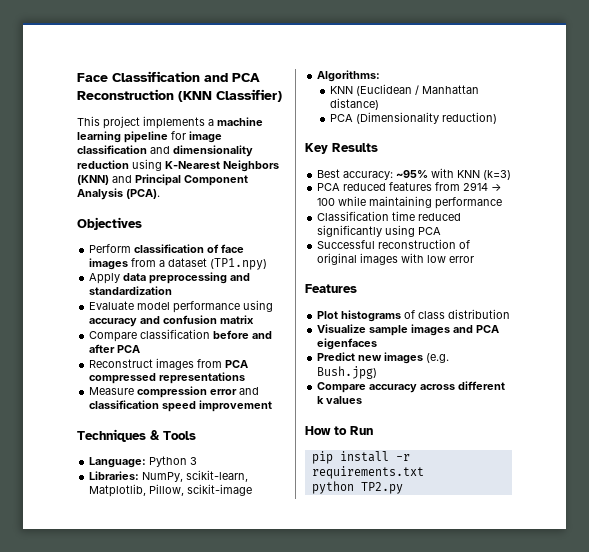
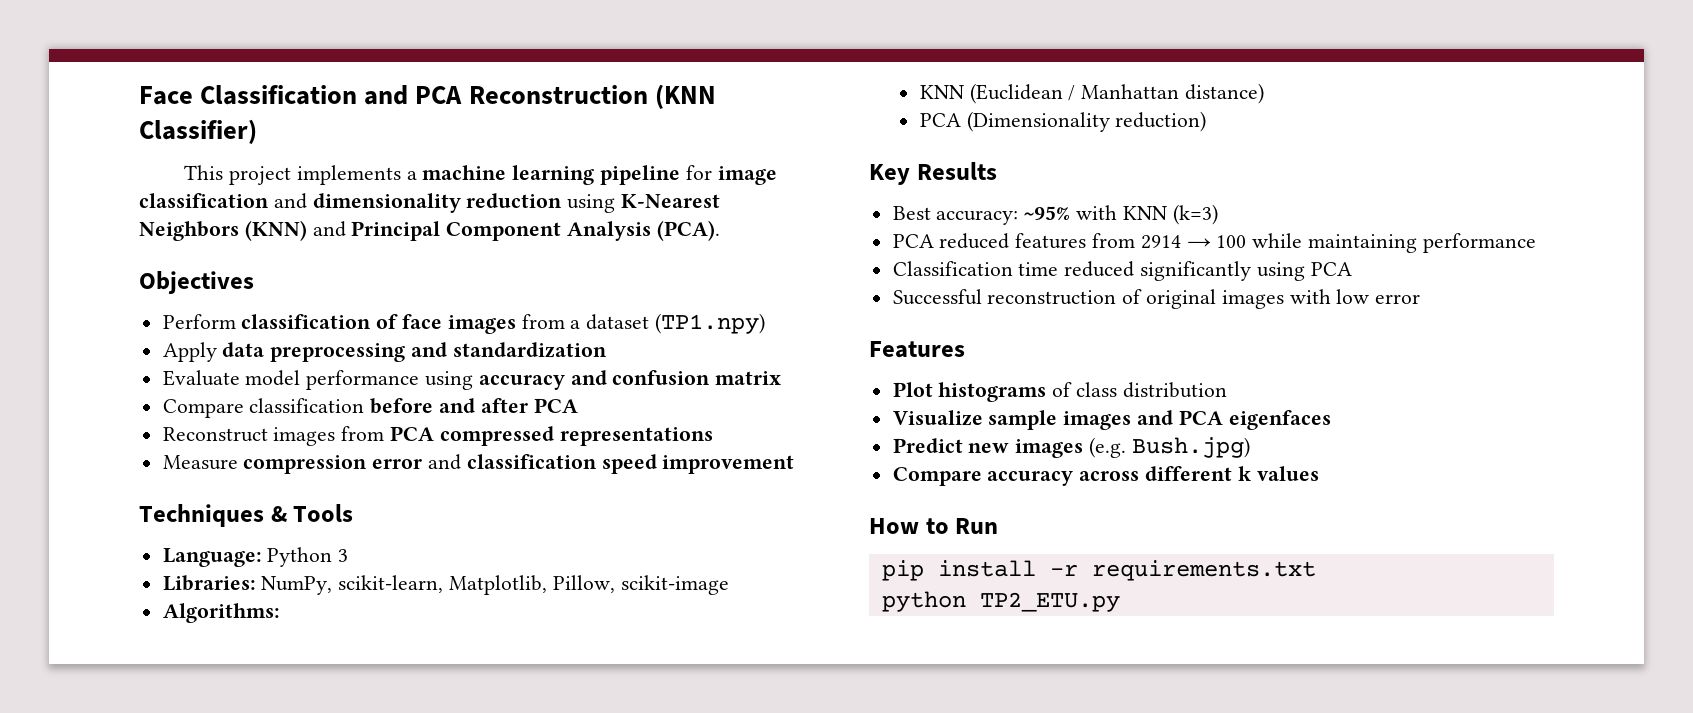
[360,482,403,494] TP2.py -> [979,592,1120,612] TP2_ETU.py

